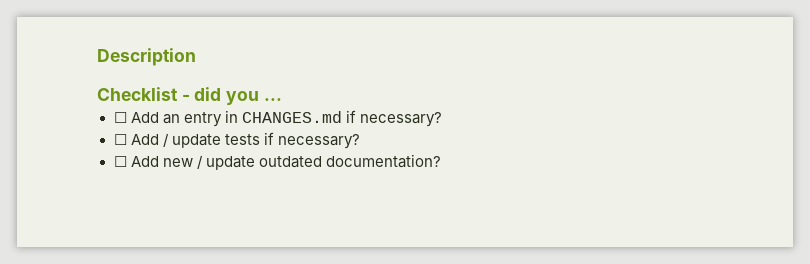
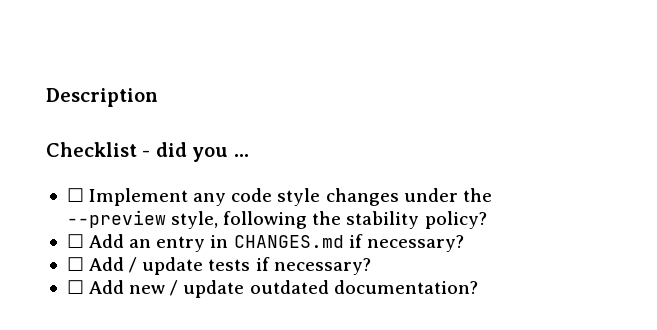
(282, 99) none -> [66,188,492,206] [66,210,487,229] // ☐ Implement any code style changes under the --preview style, following the stability policy?

